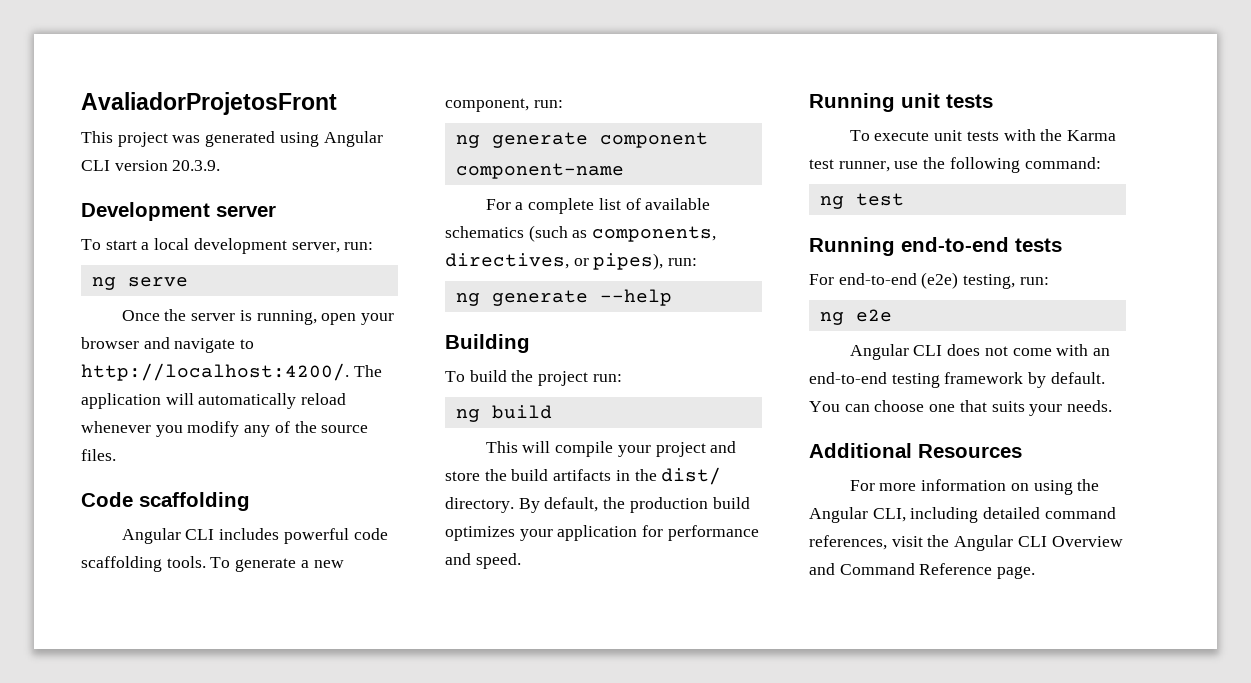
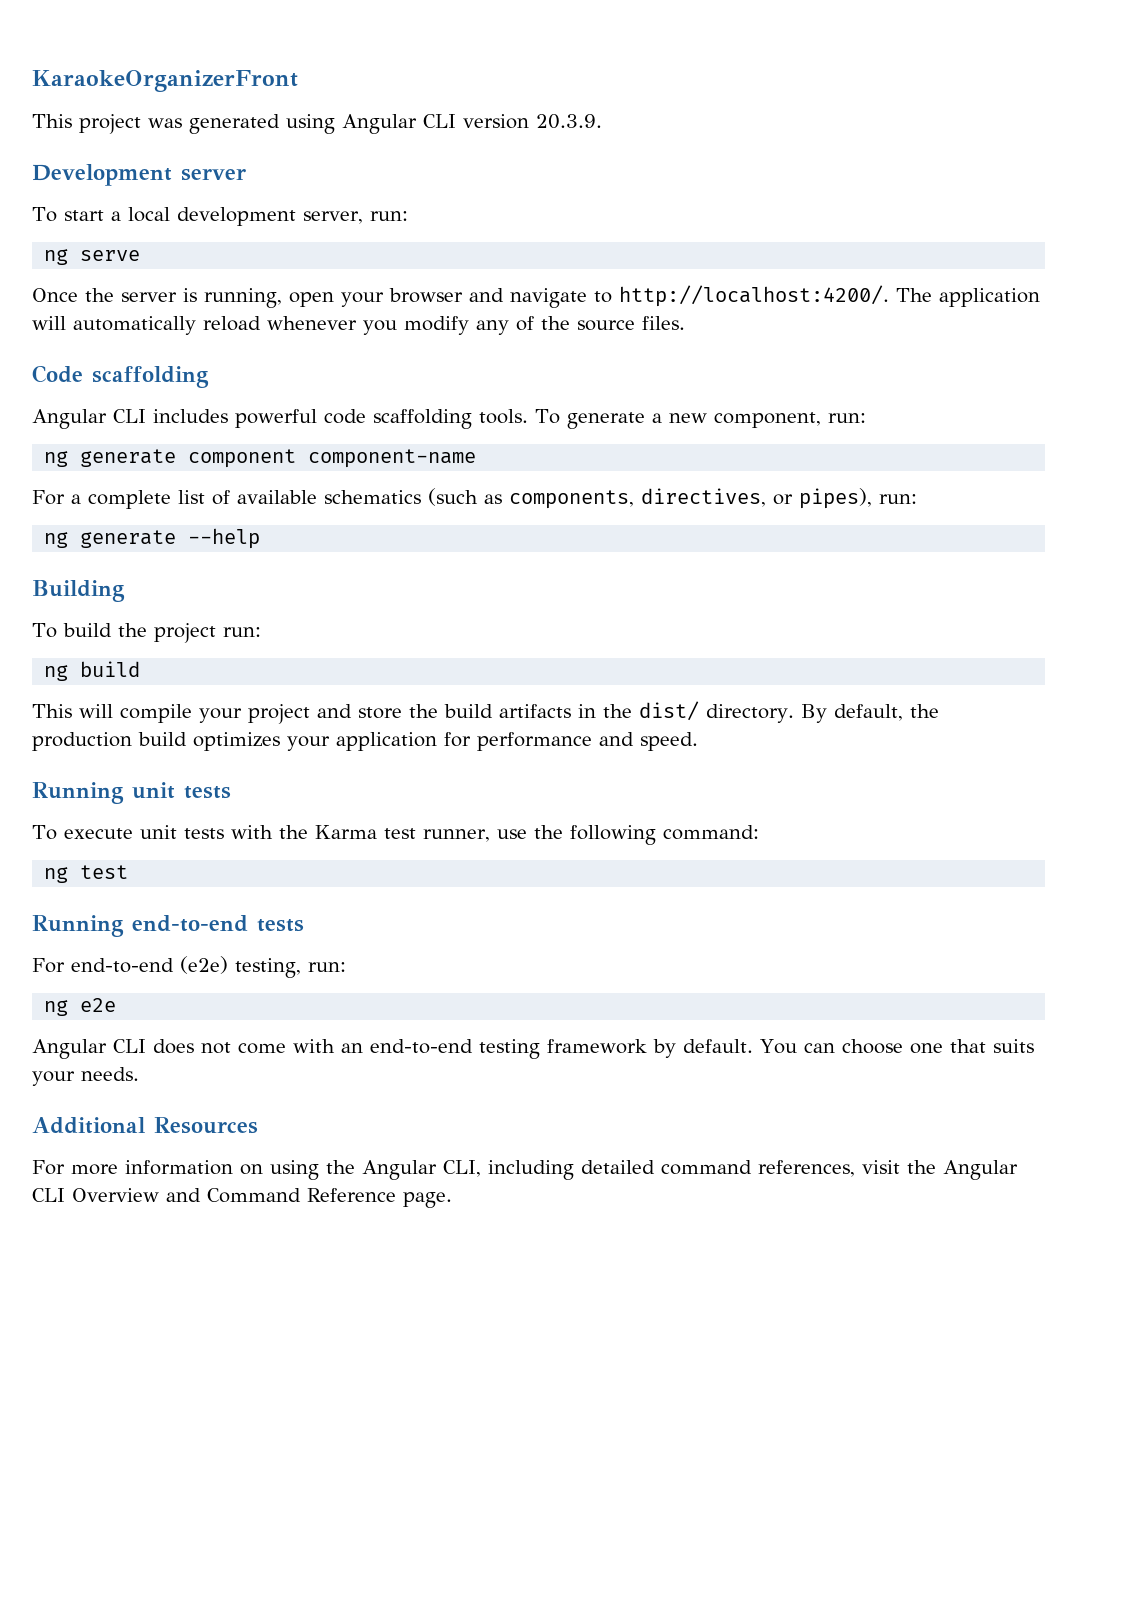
[81,92,337,115] AvaliadorProjetosFront -> [32,70,298,92] KaraokeOrganizerFront

